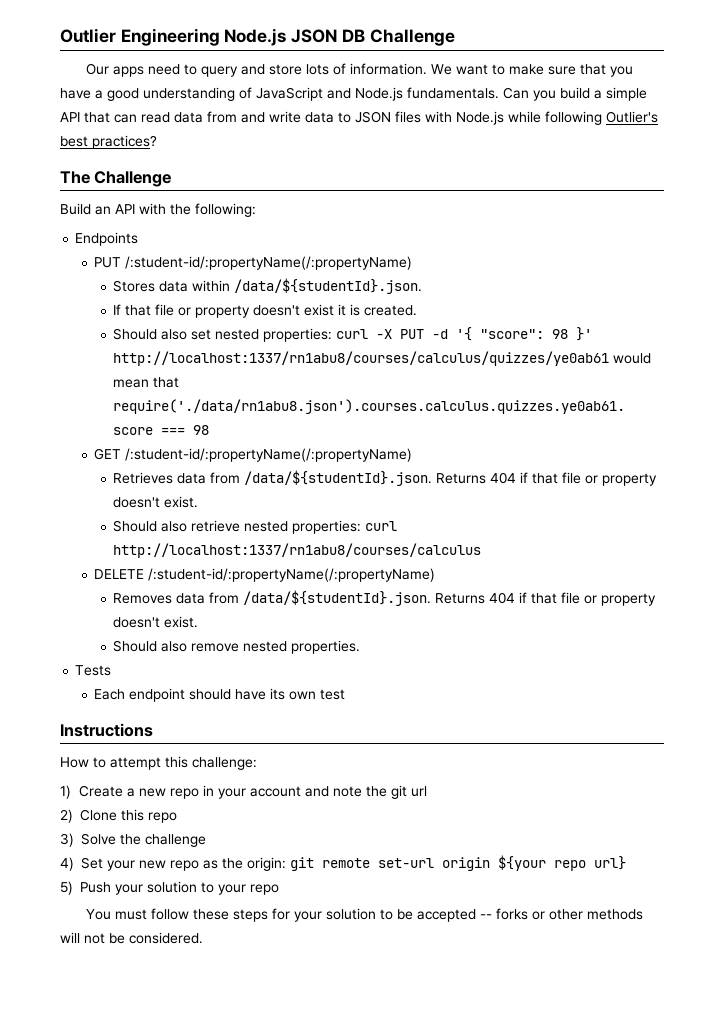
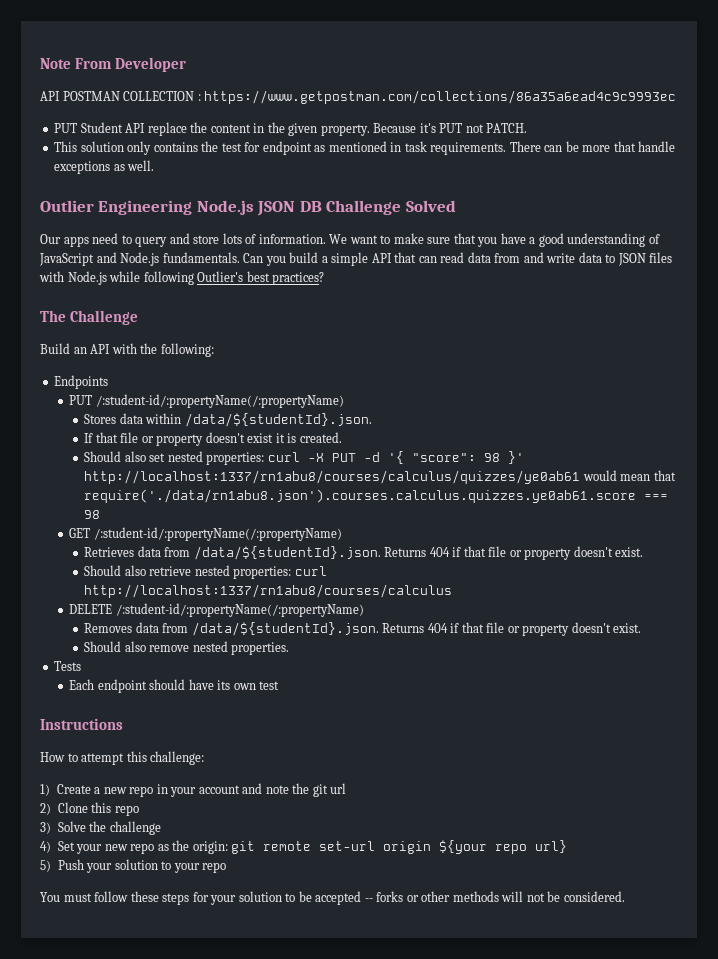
(60, 35) none -> [40,57,187,72] [40,90,677,104] [54,122,528,136] [54,141,676,155] [54,160,155,174] Note From Developer // API POSTMAN COLLECTION : https://www.getpostman.com/collections/86a35a6ead4c9c9993ec // PUT Student API replace the content in the given property. Because it's PUT not PATCH. // This solution only contains the test for endpoint as mentioned in task requirements. There can be more that handle exceptions as well. //
(455, 37) none -> [405,200,456,212] Solved

